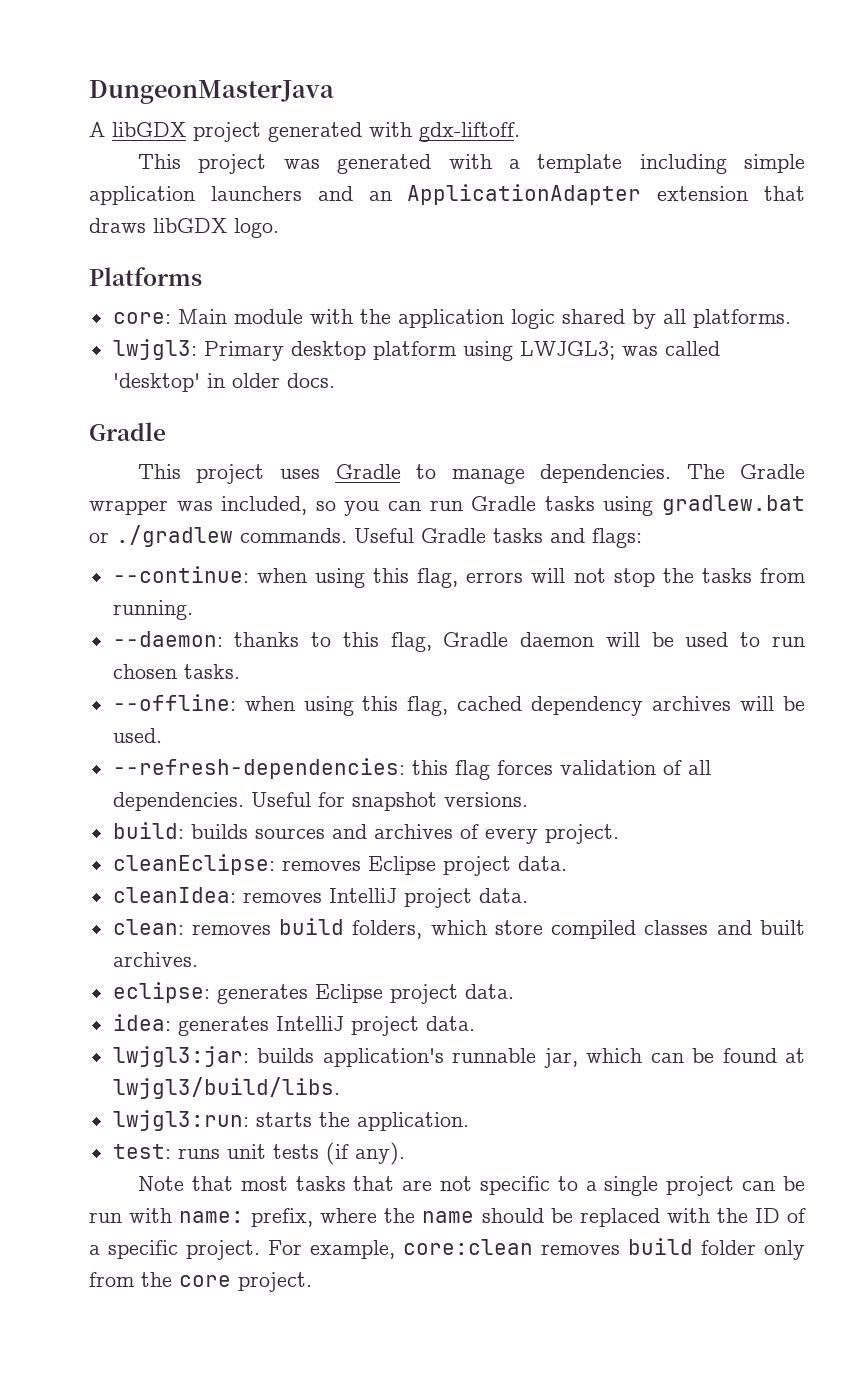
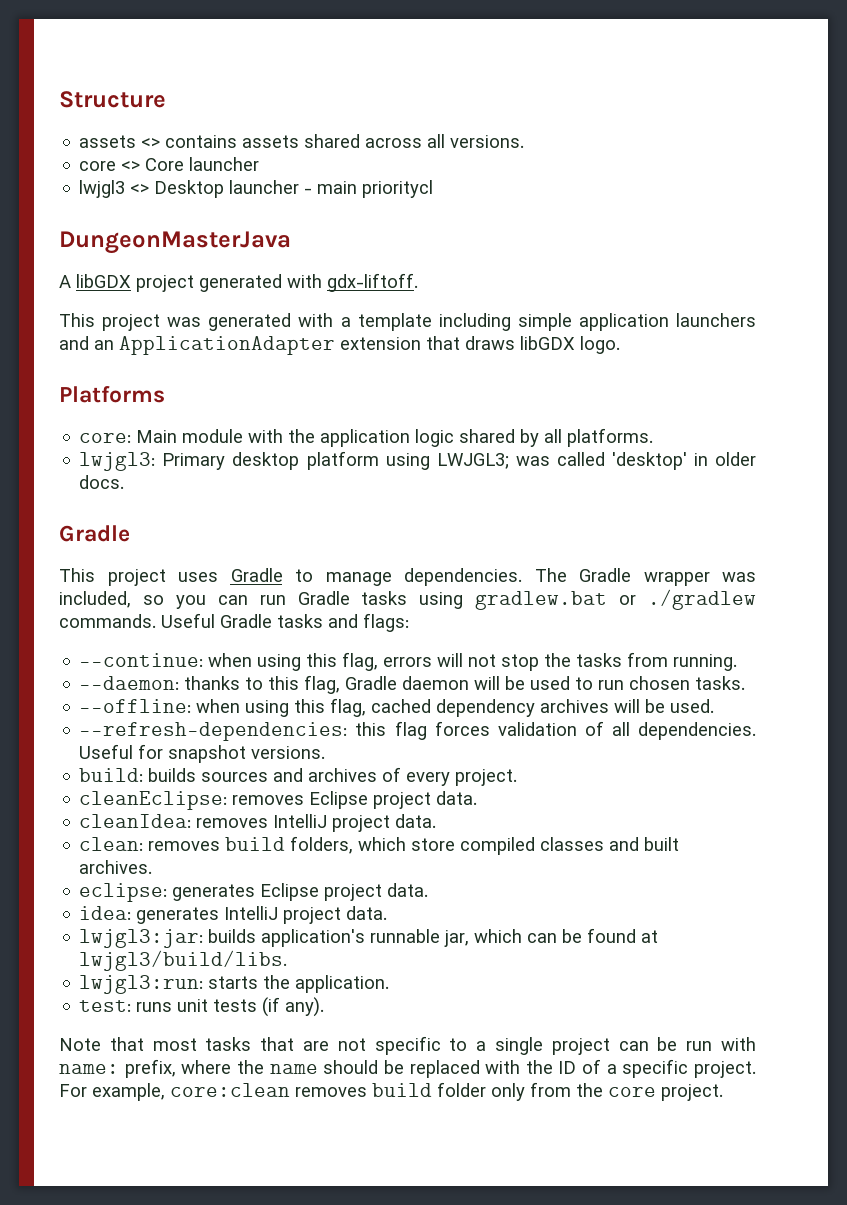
(89, 92) none -> [59,91,166,108] [79,134,525,148] [79,157,260,171] [79,180,434,198] Structure // assets <> contains assets shared across all versions. // core <> Core launcher // lwjgl3 <> Desktop launcher - main prioritycl //

